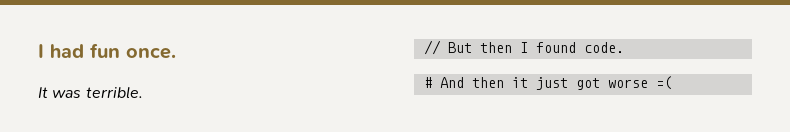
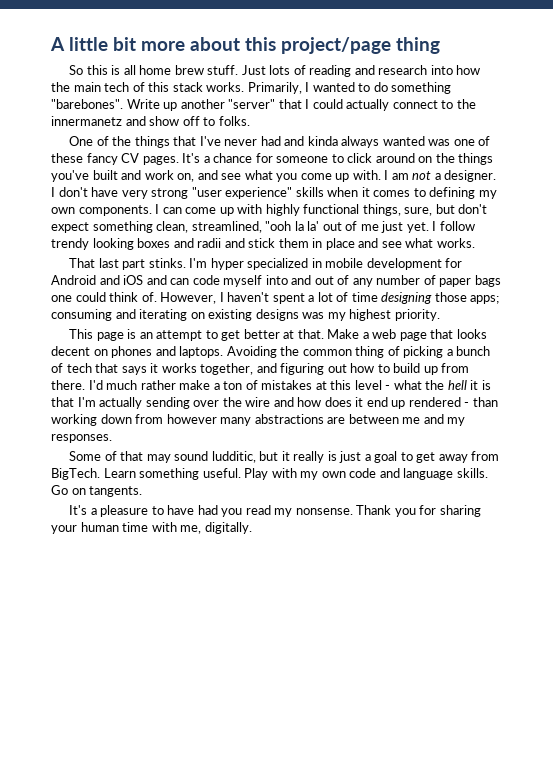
[38,43,176,59] [38,86,143,99] [423,40,624,55] [423,76,672,90] I had fun once. // It was terrible. // // But then I found code. // # And then it just got worse =( -> [50,37,440,54] [68,65,481,77] [51,82,452,94] [51,99,476,111] [51,116,250,126] [68,136,491,148] [51,153,494,165] [51,170,497,182] [51,187,497,199] [51,204,488,216] [51,221,475,233] [51,238,475,250] [68,258,463,270] [51,275,501,287] [51,292,500,304] [51,309,440,321] [68,329,487,341] [51,346,491,358] [51,363,470,375] [51,380,491,390] [51,397,498,409] [51,414,466,426] [51,434,112,443] [68,451,500,463] [51,468,488,480] [51,485,143,497] [68,505,481,517] [51,522,252,534] A little bit more about this project/page thing // So this is all home brew stuff. Just lots of reading and research into how the main tech of this stack works. Primarily, I wanted to do something "barebones". Write up another "server" that I could actually connect to the innermanetz and show off to folks. // One of the things that I've never had and kinda always wanted was one of these fancy CV pages. It's a chance for someone to click around on the things you've built and work on, and see what you come up with. I am not a designer. I don't have very strong "user experience" skills when it comes to defining my own components. I can come up with highly functional things, sure, but don't expect something clean, streamlined, "ooh la la' out of me just yet. I follow trendy looking boxes and radii and stick them in place and see what works. // That last part stinks. I'm hyper specialized in mobile development for Android and iOS and can code myself into and out of any number of paper bags one could think of. However, I haven't spent a lot of time designing those apps; consuming and iterating on existing designs was my highest priority. // This page is an attempt to get better at that. Make a web page that looks decent on phones and laptops. Avoiding the common thing of picking a bunch of tech that says it works together, and figuring out how to build up from there. I'd much rather make a ton of mistakes at this level - what the hell it is that I'm actually sending over the wire and how does it end up rendered - than working down from however many abstractions are between me and my responses. // Some of that may sound ludditic, but it really is just a goal to get away from BigTech. Learn something useful. Play with my own code and language skills. Go on tangents. // It's a pleasure to have had you read my nonsense. Thank you for sharing your human time with me, digitally.

